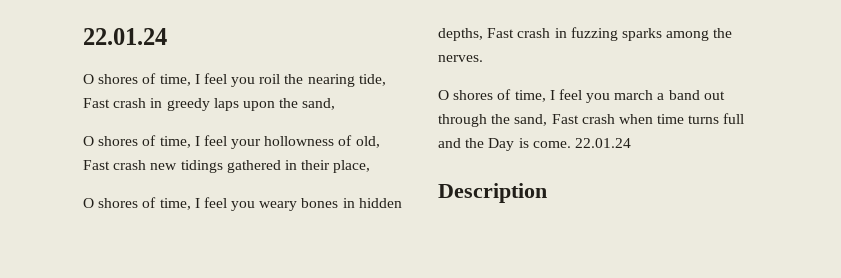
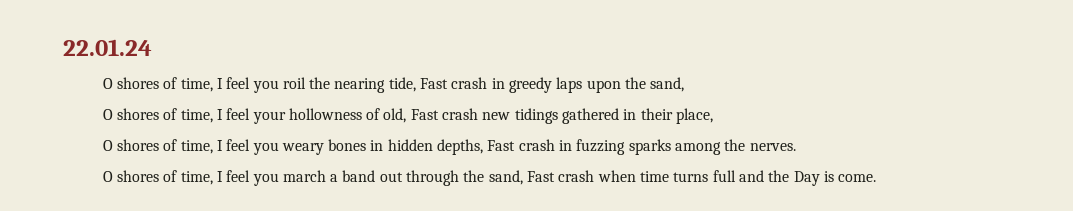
[574,138,631,148] [438,183,547,203] 22.01.24 // Description -> (877, 178) none

